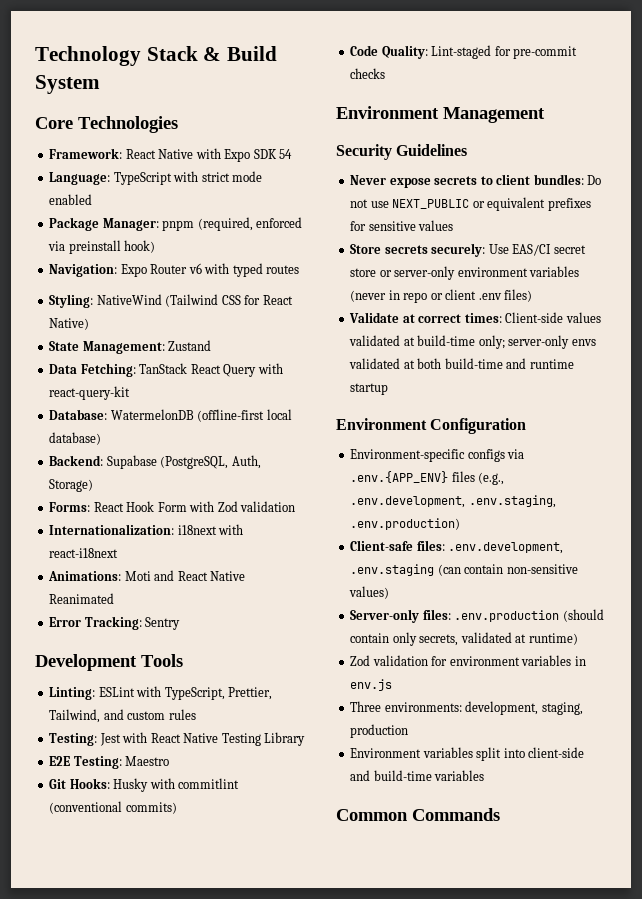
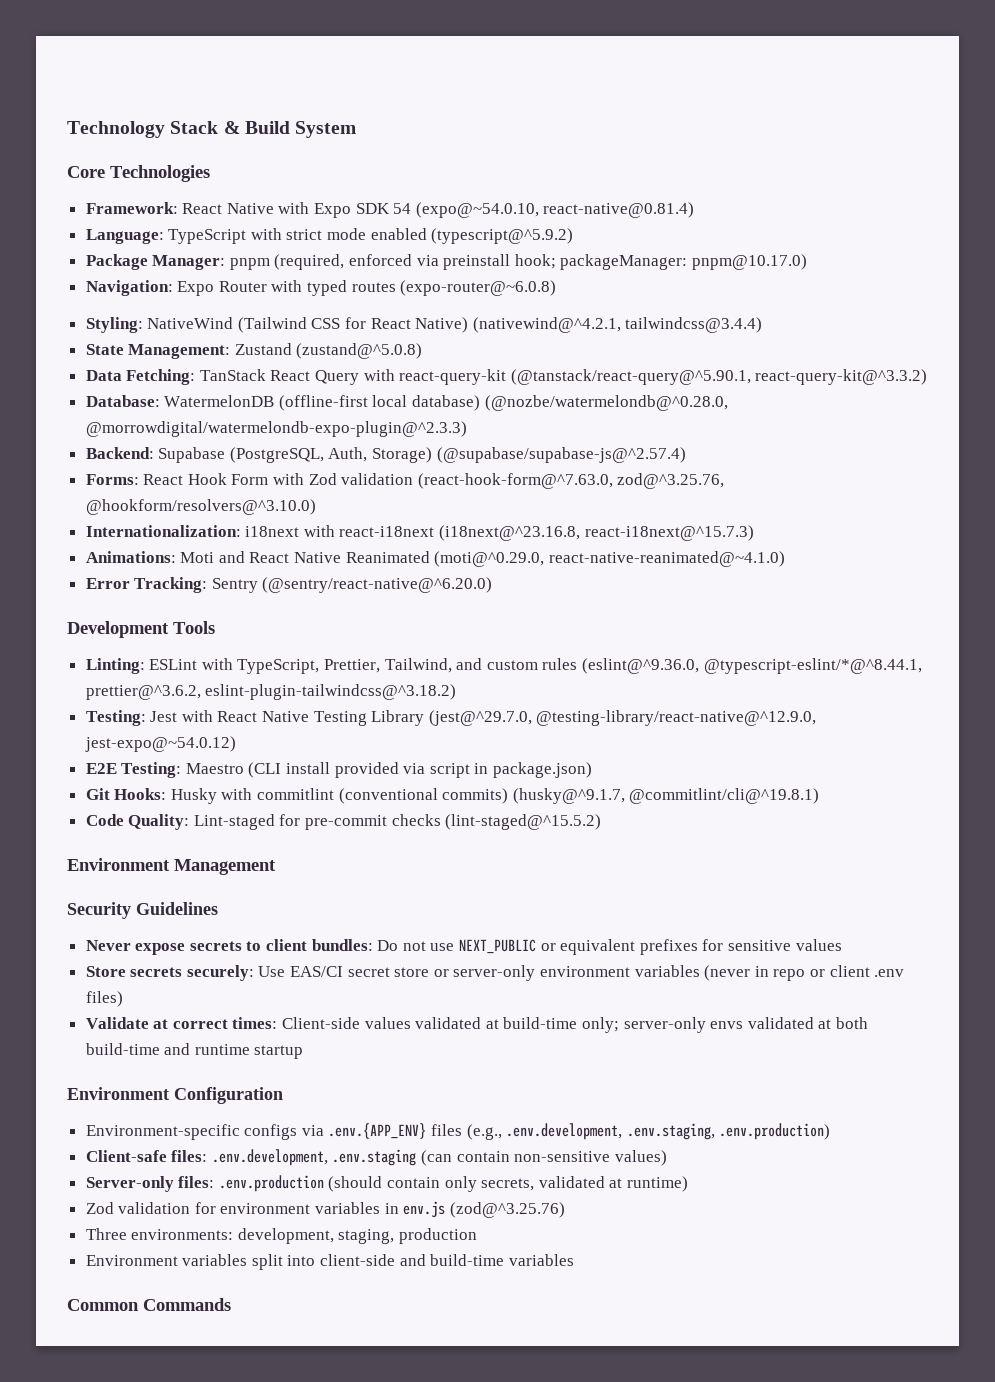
(293, 154) none -> [415,202,695,218] (expo@~54.0.10, react-native@0.81.4)
(93, 199) none -> [431,228,574,244] (typescript@^5.9.2)
[124,240,156,253] hook) -> [514,254,808,270] hook; packageManager: pnpm@10.17.0)
[188,263,202,274] v6 -> (267, 286) none
(300, 269) none -> [400,280,557,296] (expo-router@~6.0.8)
(90, 324) none -> [472,317,763,333] (nativewind@^4.2.1, tailwindcss@3.4.4)
(212, 345) none -> [296,343,423,359] (zustand@^5.0.8)
(131, 393) none -> [510,369,928,385] (@tanstack/react-query@^5.90.1, react-query-kit@^3.3.2)
(102, 438) none -> [484,395,728,411] [85,421,467,437] (@nozbe/watermelondb@^0.28.0, @morrowdigital/watermelondb-expo-plugin@^2.3.3)
(94, 485) none -> [436,447,686,463] (@supabase/supabase-js@^2.57.4)
(296, 506) none -> [417,473,725,489] [85,499,316,515] (react-hook-form@^7.63.0, zod@^3.25.76, @hookform/resolvers@^3.10.0)
(119, 553) none -> [439,525,754,541] (i18next@^23.16.8, react-i18next@^15.7.3)
(115, 598) none -> [434,551,785,567] (moti@^0.29.0, react-native-reanimated@~4.1.0)
(181, 623) none -> [262,577,493,593] (@sentry/react-native@^6.20.0)
(196, 714) none -> [582,658,922,674] [85,684,457,700] (eslint@^9.36.0, @typescript-eslint/*@^8.44.1, prettier@^3.6.2, eslint-plugin-tailwindcss@^3.18.2)
(306, 739) none -> [428,710,817,726] [84,736,236,752] (jest@^29.7.0, @testing-library/react-native@^12.9.0, jest-expo@~54.0.12)
(170, 761) none -> [248,762,593,778] (CLI install provided via script in package.json)
(177, 808) none -> [512,788,820,804] (husky@^9.1.7, @commitlint/cli@^19.8.1)
(386, 73) none -> [445,814,602,830] (lint-staged@^15.5.2)
(393, 685) none -> [449,1202,565,1218] (zod@^3.25.76)

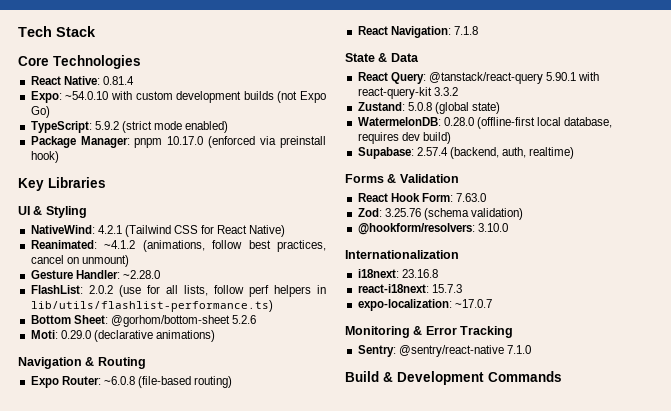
[67,121,165,138] Technology -> [18,26,52,37] Tech
[223,121,357,138] & Build System -> (96, 31) none
[85,202,695,218] [85,228,574,244] [85,254,808,270] [85,280,557,296] [85,317,234,333] Framework: React Native with Expo SDK 54 (expo@~54.0.10, react-native@0.81.4) // Language: TypeScript with strict mode enabled (typescript@^5.9.2) // Package Manager: pnpm (required, enforced via preinstall hook; packageManager: pnpm@10.17.0) // Navigation: Expo Router with typed routes (expo-router@~6.0.8) // Styling: NativeWind -> [30,76,134,85] [30,91,326,103] [30,106,50,118] [30,121,229,133] [30,136,326,148] [30,151,59,163] [18,177,106,191] [18,206,87,218] [30,225,122,234] React Native: 0.81.4 // Expo: ~54.0.10 with custom development builds (not Expo Go) // TypeScript: 5.9.2 (strict mode enabled) // Package Manager: pnpm 10.17.0 (enforced via preinstall hook) // Key Libraries // UI & Styling // NativeWind: 4.2.1
[472,317,763,333] [85,343,423,359] [85,369,928,385] [85,395,728,411] [85,421,467,437] [85,447,686,463] [85,473,725,489] [85,499,316,515] [85,525,754,541] [85,551,785,567] [85,577,493,593] [67,621,215,638] [85,658,922,674] [85,684,457,700] [85,710,817,726] [84,736,236,752] [85,762,593,778] [85,788,820,804] [85,814,602,830] [67,858,276,875] [67,902,218,919] [85,939,842,955] [85,965,905,981] [85,991,123,1007] [85,1017,868,1033] [85,1043,304,1059] [67,1087,283,1104] [85,1123,831,1140] [85,1149,667,1166] [85,1175,689,1192] [85,1201,565,1218] [85,1228,478,1244] [85,1254,574,1270] [67,1299,139,1311] (nativewind@^4.2.1, tailwindcss@3.4.4) // State Management: Zustand (zustand@^5.0.8) // Data Fetching: TanStack React Query with react-query-kit (@tanstack/react-query@^5.90.1, react-query-kit@^3.3.2) // Database: WatermelonDB (offline-first local database) (@nozbe/watermelondb@^0.28.0, @morrowdigital/watermelondb-expo-plugin@^2.3.3) // Backend: Supabase (PostgreSQL, Auth, Storage) (@supabase/supabase-js@^2.57.4) // Forms: React Hook Form with Zod validation (react-hook-form@^7.63.0, zod@^3.25.76, @hookform/resolvers@^3.10.0) // Internationalization: i18next with react-i18next (i18next@^23.16.8, react-i18next@^15.7.3) // Animations: Moti and React Native Reanimated (moti@^0.29.0, react-native-reanimated@~4.1.0) // Error Tracking: Sentry (@sentry/react-native@^6.20.0) // Development Tools // Linting: ESLint with TypeScript, Prettier, Tailwind, and custom rules (eslint@^9.36.0, @typescript-eslint/*@^8.44.1, prettier@^3.6.2, eslint-plugin-tailwindcss@^3.18.2) // Testing: Jest with React Native Testing Library (jest@^29.7.0, @testing-library/react-native@^12.9.0, jest-expo@~54.0.12) // E2E Testing: Maestro (CLI install provided via script in package.json) // Git Hooks: Husky with commitlint (conventional commits) (husky@^9.1.7, @commitlint/cli@^19.8.1) // Code Quality: Lint-staged for pre-commit checks (lint-staged@^15.5.2) // Environment Management // Security Guidelines // Never expose secrets to client bundles: Do not use NEXT_PUBLIC or equivalent prefixes for sensitive values // Store secrets securely: Use EAS/CI secret store or server-only environment variables (never in repo or client .env files) // Validate at correct times: Client-side values validated at build-time only; server-only envs validated at both build-time and runtime startup // Environment Configuration // Environment-specific configs via .env.{APP_ENV} files (e.g., .env.development, .env.staging, .env.production) // Client-safe files: .env.development, .env.staging (can contain non-sensitive values) // Server-only files: .env.production (should contain only secrets, validated at runtime) // Zod validation for environment variables in env.js (zod@^3.25.76) // Three environments: development, staging, production // Environment variables split into client-side and build-time variables // Common -> [30,240,326,252] [30,255,129,267] [30,270,160,279] [30,285,326,297] [30,300,273,312] [30,315,256,327] [30,330,215,342] [18,357,146,369] [30,376,233,388] [357,26,478,38] [345,53,419,62] [357,72,600,84] [357,87,458,99] [357,102,500,114] [357,117,613,129] [357,132,451,144] [357,147,575,159] [345,174,459,183] [357,193,486,202] [357,208,523,220] [357,223,508,235] [345,250,459,259] [357,269,438,278] [357,284,462,293] [357,299,492,311] [345,326,514,338] [357,345,531,357] [345,371,484,385] // Reanimated: ~4.1.2 (animations, follow best practices, cancel on unmount) // Gesture Handler: ~2.28.0 // FlashList: 2.0.2 (use for all lists, follow perf helpers in lib/utils/flashlist-performance.ts) // Bottom Sheet: @gorhom/bottom-sheet 5.2.6 // Moti: 0.29.0 (declarative animations) // Navigation & Routing // Expo Router: ~6.0.8 (file-based routing) // React Navigation: 7.1.8 // State & Data // React Query: @tanstack/react-query 5.90.1 with react-query-kit 3.3.2 // Zustand: 5.0.8 (global state) // WatermelonDB: 0.28.0 (offline-first local database, requires dev build) // Supabase: 2.57.4 (backend, auth, realtime) // Forms & Validation // React Hook Form: 7.63.0 // Zod: 3.25.76 (schema validation) // @hookform/resolvers: 3.10.0 // Internationalization // i18next: 23.16.8 // react-i18next: 15.7.3 // expo-localization: ~17.0.7 // Monitoring & Error Tracking // Sentry: @sentry/react-native 7.1.0 // Build & Development

